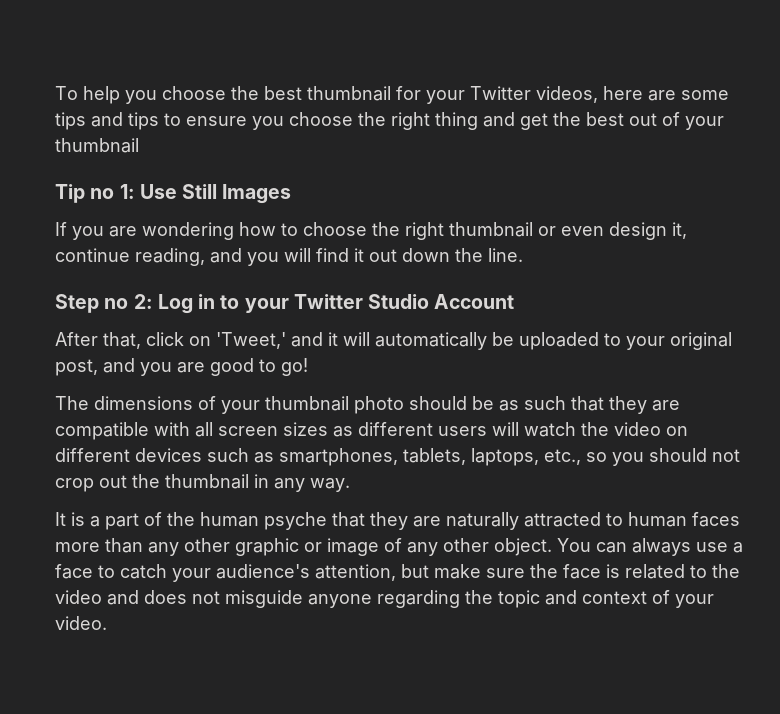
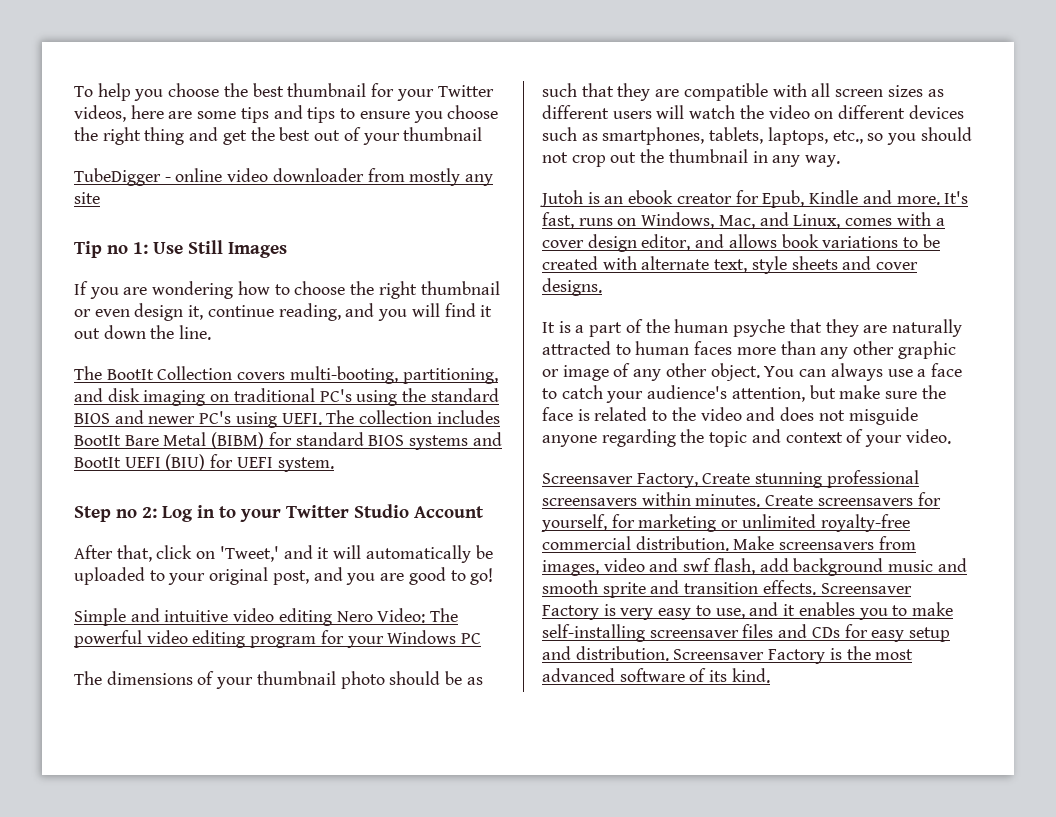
(139, 145) none -> [74,168,494,186] [74,192,100,204] // TubeDigger - online video downloader from mostly any site
(523, 255) none -> [74,366,498,384] [74,388,499,406] [74,410,500,428] [74,432,502,450] [74,454,334,472] // The BootIt Collection covers multi-booting, partitioning, and disk imaging on traditional PC's using the standard BIOS and newer PC's using UEFI. The collection includes BootIt Bare Metal (BIBM) for standard BIOS systems and BootIt UEFI (BIU) for UEFI system.
(308, 367) none -> [74,608,459,626] [74,630,482,648] // Simple and intuitive video editing Nero Video: The powerful video editing program for your Windows PC
(350, 485) none -> [540,190,969,208] [542,212,945,229] [542,234,940,252] [542,256,919,274] [542,278,602,296] // Jutoh is an ebook creator for Epub, Kindle and more. It's fast, runs on Windows, Mac, and Linux, comes with a cover design editor, and allows book variations to be created with alternate text, style sheets and cover designs.
(107, 623) none -> [542,470,919,488] [542,492,941,507] [541,514,910,532] [542,536,916,551] [542,558,967,576] [542,580,912,598] [542,602,953,620] [542,624,951,642] [542,646,914,664] [542,668,770,683] // Screensaver Factory, Create stunning professional screensavers within minutes. Create screensavers for yourself, for marketing or unlimited royalty-free commercial distribution. Make screensavers from images, video and swf flash, add background music and smooth sprite and transition effects. Screensaver Factory is very easy to use, and it enables you to make self-installing screensaver files and CDs for easy setup and distribution. Screensaver Factory is the most advanced software of its kind.

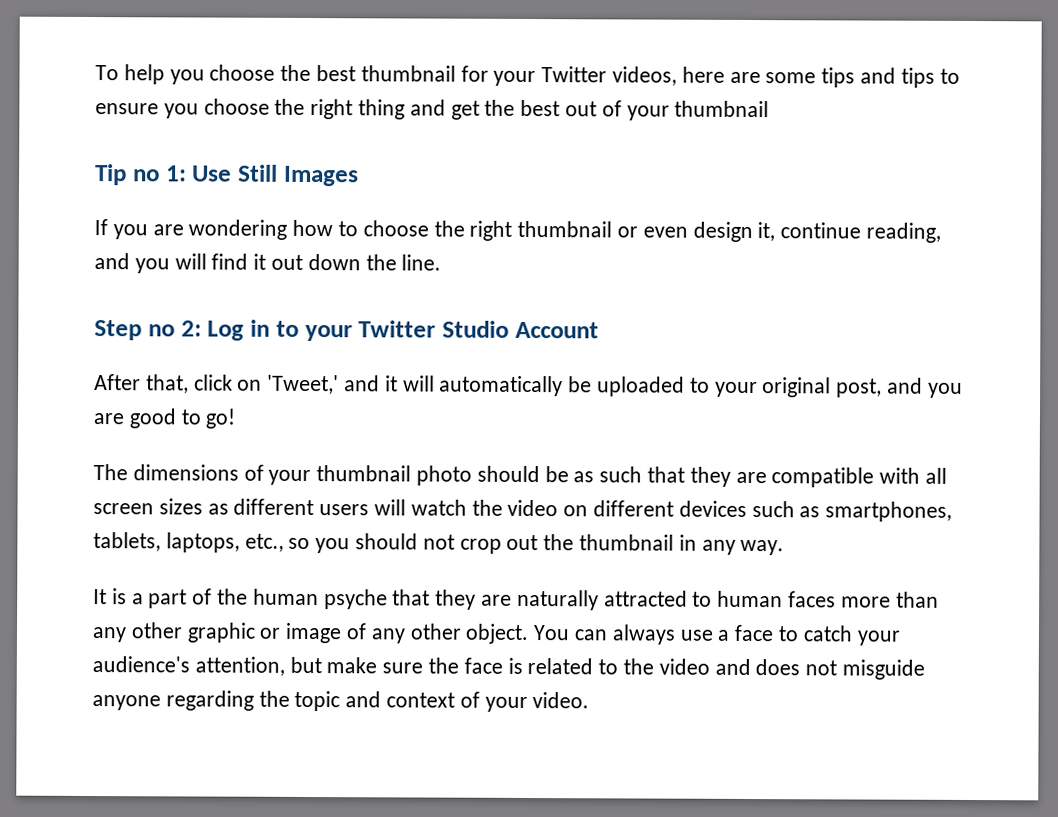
[74,168,494,186] [74,192,100,204] // TubeDigger - online video downloader from mostly any site -> (770, 109) none
[74,366,498,384] [74,388,499,406] [74,410,500,428] [74,432,502,450] [74,454,334,472] // The BootIt Collection covers multi-booting, partitioning, and disk imaging on traditional PC's using the standard BIOS and newer PC's using UEFI. The collection includes BootIt Bare Metal (BIBM) for standard BIOS systems and BootIt UEFI (BIU) for UEFI system. -> (442, 262) none
[74,608,459,626] [74,630,482,648] // Simple and intuitive video editing Nero Video: The powerful video editing program for your Windows PC -> (236, 418) none
[540,190,969,208] [542,212,945,229] [542,234,940,252] [542,256,919,274] [542,278,602,296] // Jutoh is an ebook creator for Epub, Kindle and more. It's fast, runs on Windows, Mac, and Linux, comes with a cover design editor, and allows book variations to be created with alternate text, style sheets and cover designs. -> (785, 547) none
[542,470,919,488] [542,492,941,507] [541,514,910,532] [542,536,916,551] [542,558,967,576] [542,580,912,598] [542,602,953,620] [542,624,951,642] [542,646,914,664] [542,668,770,683] // Screensaver Factory, Create stunning professional screensavers within minutes. Create screensavers for yourself, for marketing or unlimited royalty-free commercial distribution. Make screensavers from images, video and swf flash, add background music and smooth sprite and transition effects. Screensaver Factory is very easy to use, and it enables you to make self-installing screensaver files and CDs for easy setup and distribution. Screensaver Factory is the most advanced software of its kind. -> (590, 700) none

